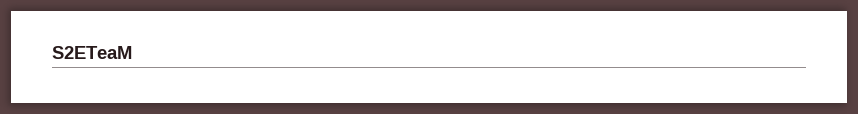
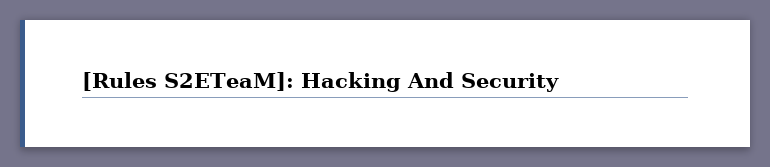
[52,46,132,59] S2ETeaM -> [82,72,559,92] [Rules S2ETeaM]: Hacking And Security

